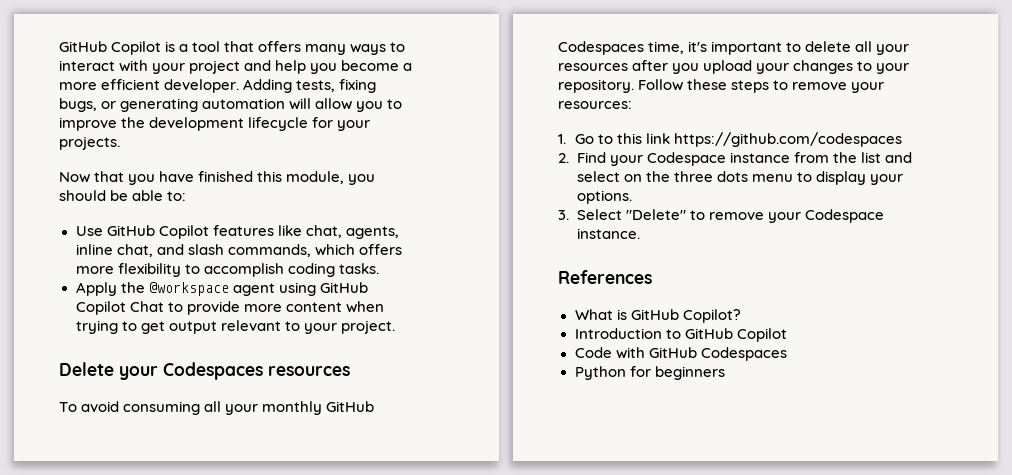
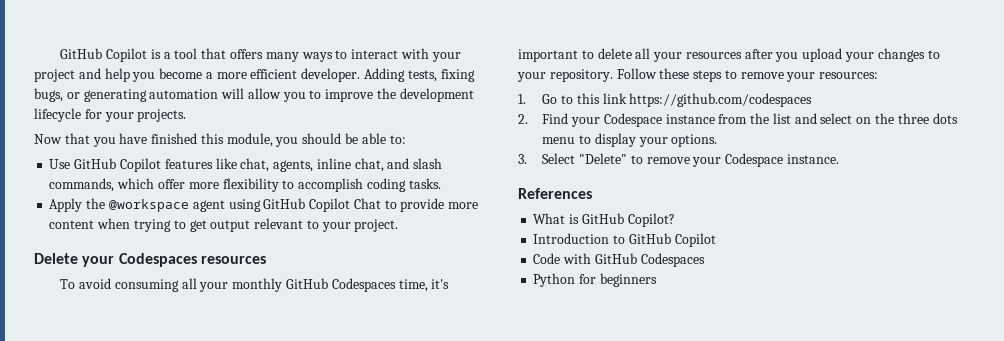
[358,244,402,255] offers -> [157,179,185,189] offer

